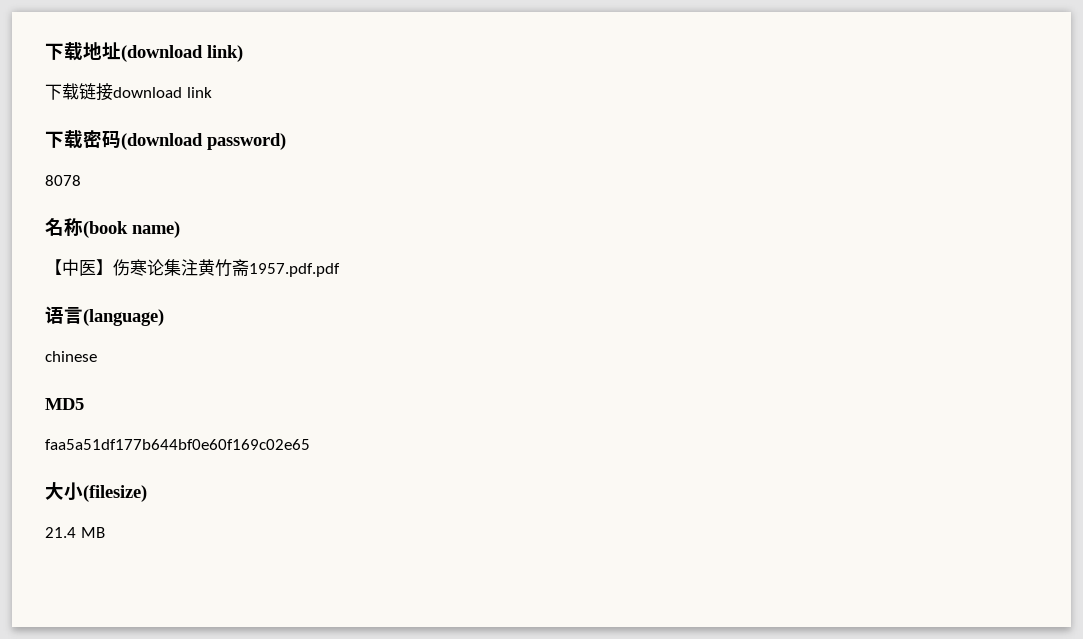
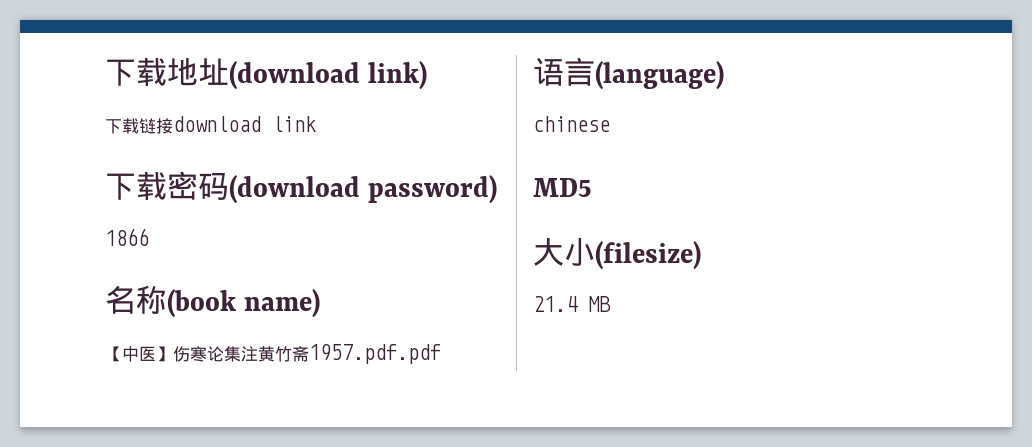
[45,175,81,186] 8078 -> [105,228,149,246] 1866
[45,439,310,450] // faa5a51df177b644bf0e60f169c02e65 -> (591, 187) none

